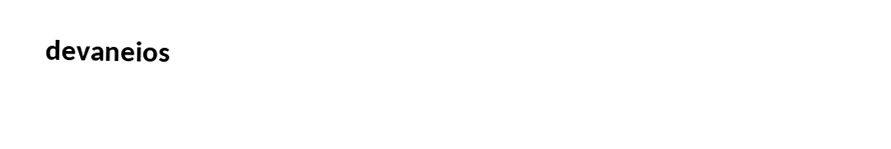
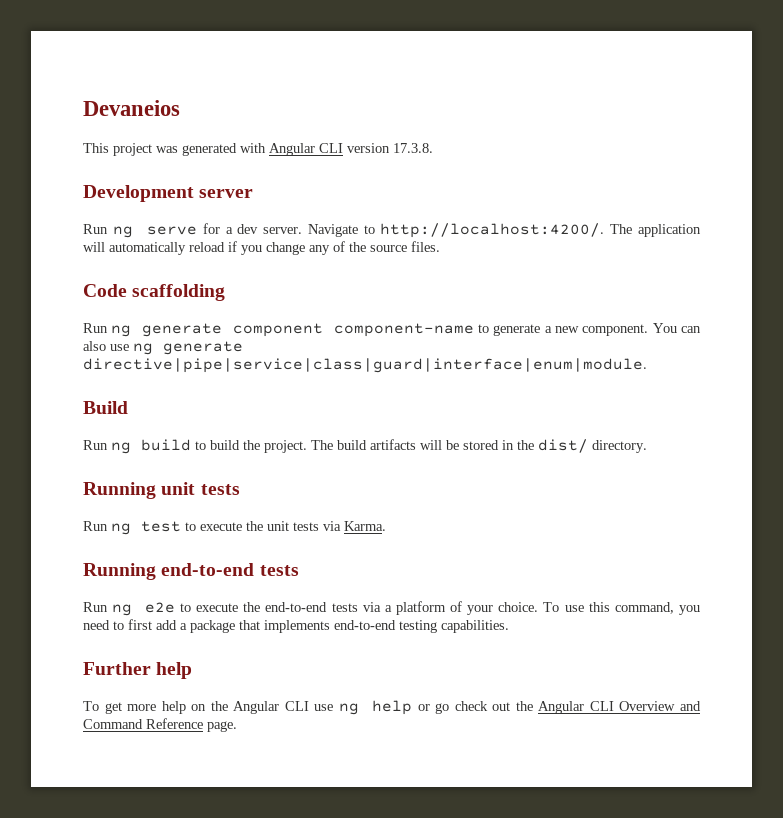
[45,39,171,62] devaneios -> [83,100,180,116] [83,143,433,156] [83,185,254,202] [83,223,701,238] [83,241,440,255] [83,284,226,301] [83,323,701,337] [83,341,243,355] [83,358,647,373] [83,401,128,414] [83,439,647,454] [83,482,240,499] [83,521,386,535] [83,563,299,580] [83,601,700,616] [83,619,509,633] [83,662,193,679] [83,700,701,715] [83,718,237,732] Devaneios // This project was generated with Angular CLI version 17.3.8. // Development server // Run ng serve for a dev server. Navigate to http://localhost:4200/. The application will automatically reload if you change any of the source files. // Code scaffolding // Run ng generate component component-name to generate a new component. You can also use ng generate directive|pipe|service|class|guard|interface|enum|module. // Build // Run ng build to build the project. The build artifacts will be stored in the dist/ directory. // Running unit tests // Run ng test to execute the unit tests via Karma. // Running end-to-end tests // Run ng e2e to execute the end-to-end tests via a platform of your choice. To use this command, you need to first add a package that implements end-to-end testing capabilities. // Further help // To get more help on the Angular CLI use ng help or go check out the Angular CLI Overview and Command Reference page.

